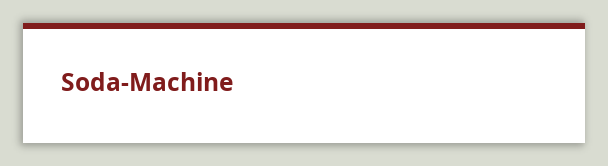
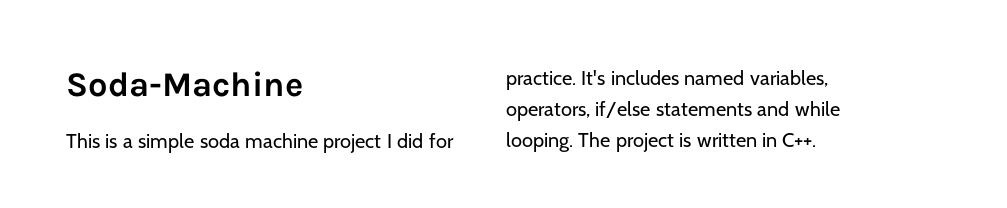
(233, 81) none -> [66,133,454,153] [506,70,828,90] [506,101,840,121] [506,132,817,152] // This is a simple soda machine project I did for practice. It's includes named variables, operators, if/else statements and while looping. The project is written in C++.

